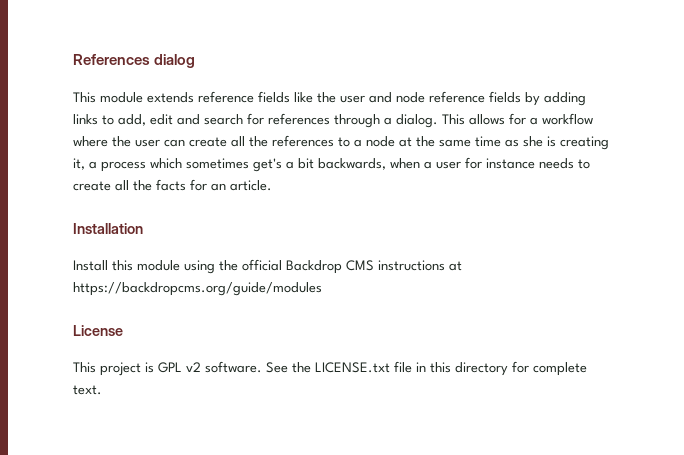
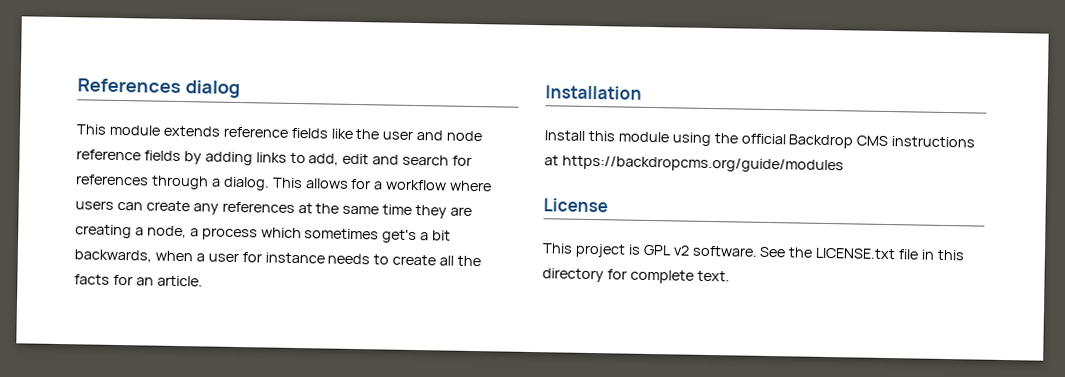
[112,135,609,150] [73,158,85,170] the user can create all the references to a node at the same time as she is creating it, -> [75,200,473,219] [75,224,187,239] users can create any references at the same time they are creating a node,

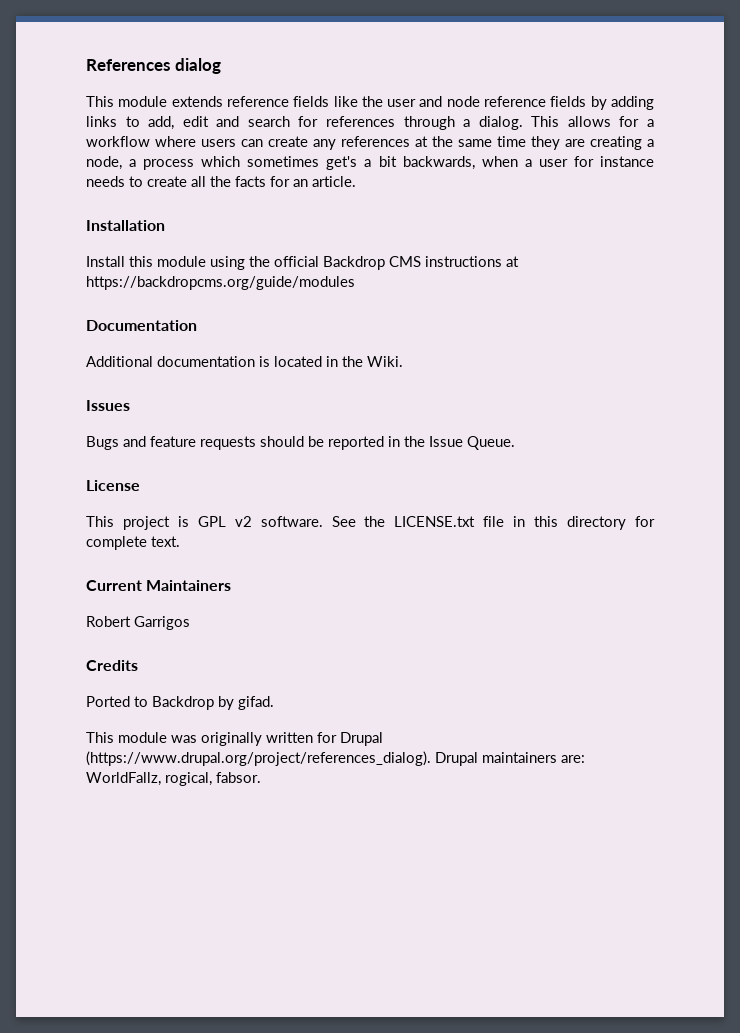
(844, 164) none -> [86,320,197,331] [86,356,403,367] [86,400,130,411] [86,436,515,450] // Documentation // Additional documentation is located in the Wiki. // Issues // Bugs and feature requests should be reported in the Issue Queue.
(730, 276) none -> [86,580,232,591] [86,616,190,630] [86,660,138,671] [86,696,274,710] [86,732,383,746] [86,751,585,766] [86,772,261,786] // Current Maintainers // Robert Garrigos // Credits // Ported to Backdrop by gifad. // This module was originally written for Drupal (https://www.drupal.org/project/references_dialog). Drupal maintainers are: WorldFallz, rogical, fabsor.

